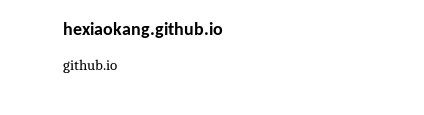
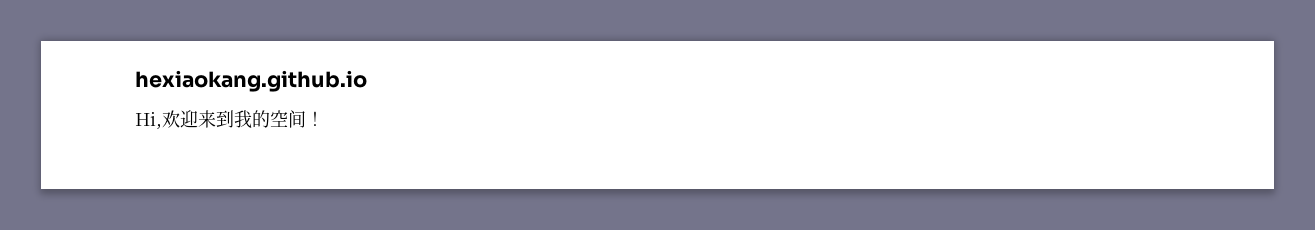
[63,59,117,73] github.io -> [135,110,324,130] Hi,欢迎来到我的空间！

